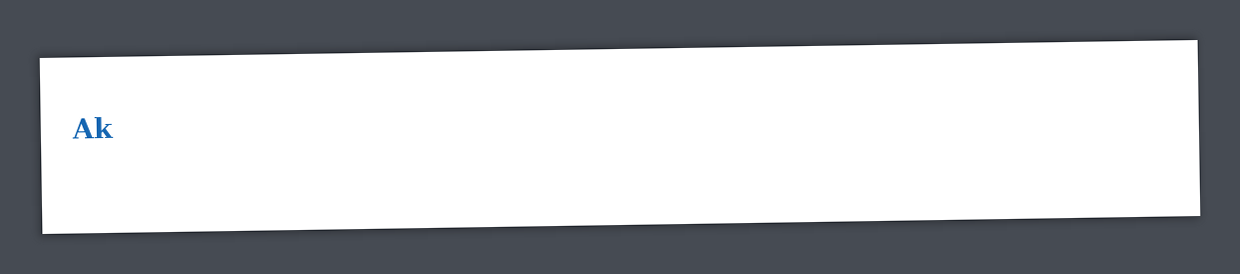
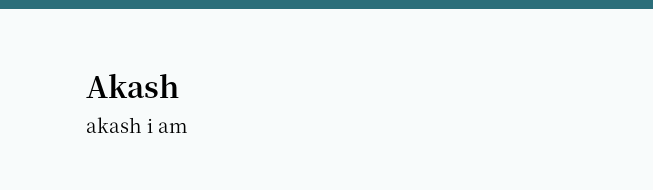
[71,116,114,139] Ak -> [86,73,179,98] [86,117,189,133] Akash // akash i am

